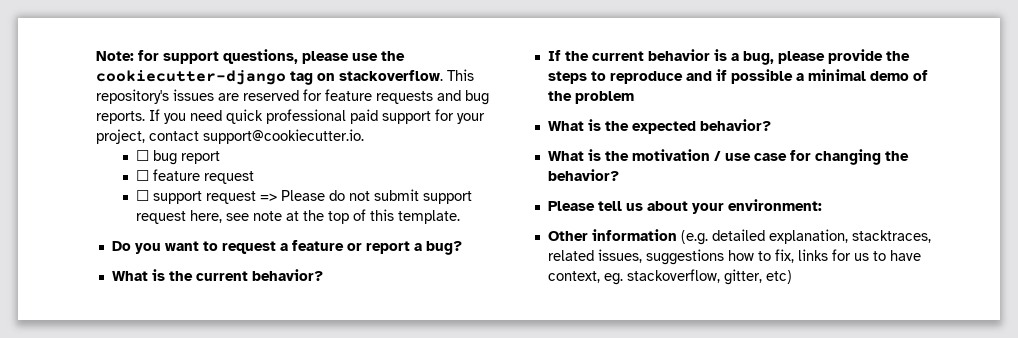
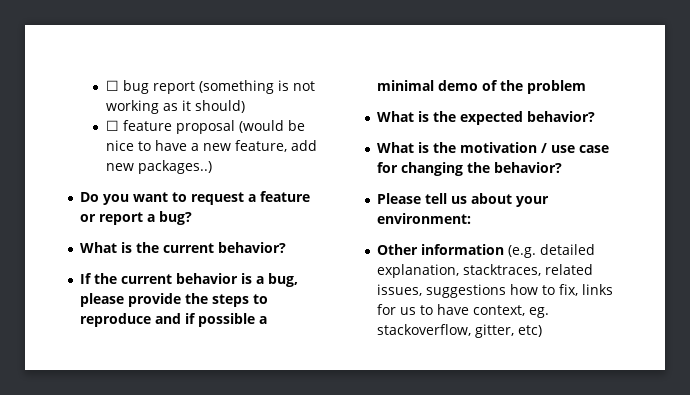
[96,49,405,64] [96,69,474,85] [96,89,489,105] [96,109,485,124] [96,129,364,144] [135,150,220,165] [135,169,254,184] [135,189,472,204] [135,209,460,224] Note: for support questions, please use the cookiecutter-django tag on stackoverflow. This repository's issues are reserved for feature requests and bug reports. If you need quick professional paid support for your project, contact support@cookiecutter.io. // ☐ bug report // ☐ feature request // ☐ support request => Please do not submit support request here, see note at the top of this template. -> [105,80,315,94] [105,100,245,114] [105,120,305,134] [105,140,317,152] [105,160,212,174] ☐ bug report (something is not working as it should) // ☐ feature proposal (would be nice to have a new feature, add new packages..)

